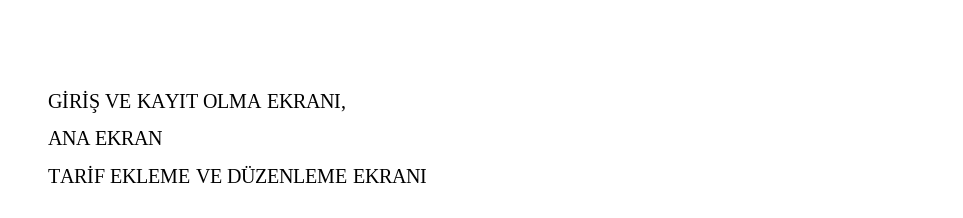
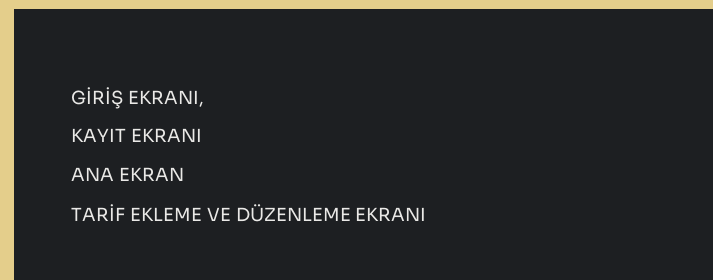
[105,94,346,112] VE KAYIT OLMA EKRANI, -> [127,90,204,107] [71,128,202,142] EKRANI, // KAYIT EKRANI

